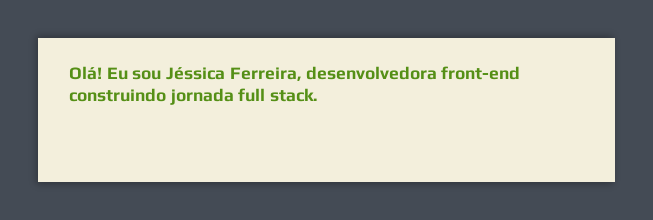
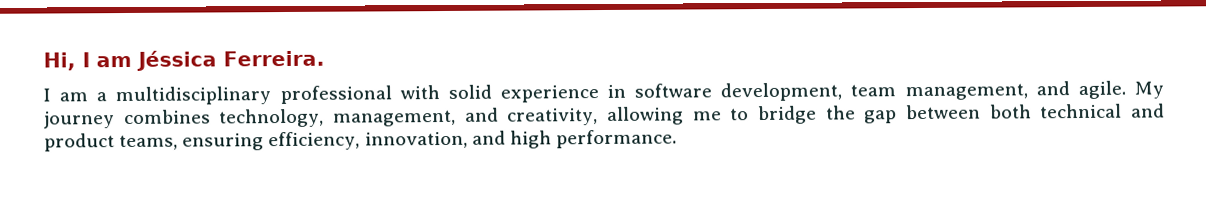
[69,66,521,81] [69,88,318,105] Olá! Eu sou Jéssica Ferreira, desenvolvedora front-end construindo jornada full stack. -> [43,50,325,71] [43,80,1164,106] [44,103,1165,129] [44,129,677,152] Hi, I am Jéssica Ferreira. // I am a multidisciplinary professional with solid experience in software development, team management, and agile. My journey combines technology, management, and creativity, allowing me to bridge the gap between both technical and product teams, ensuring efficiency, innovation, and high performance.

